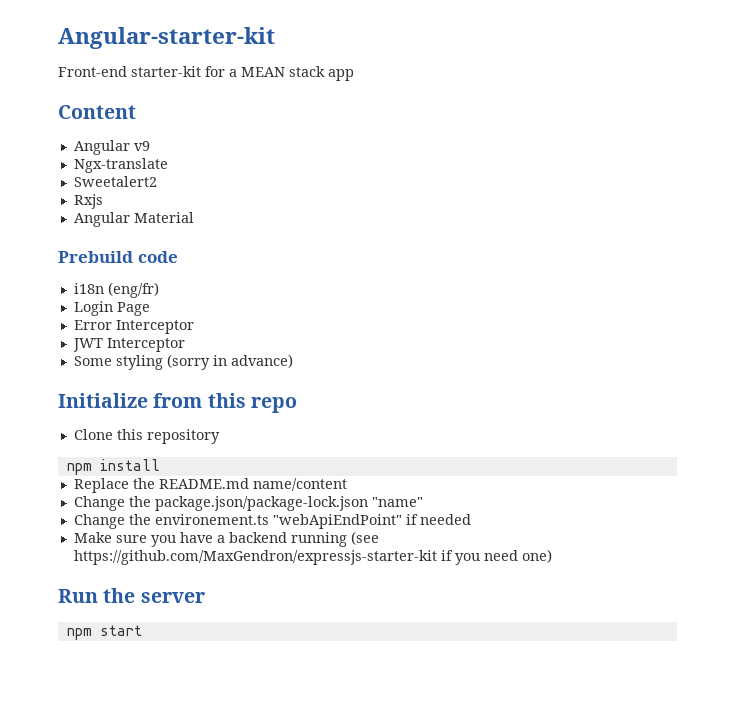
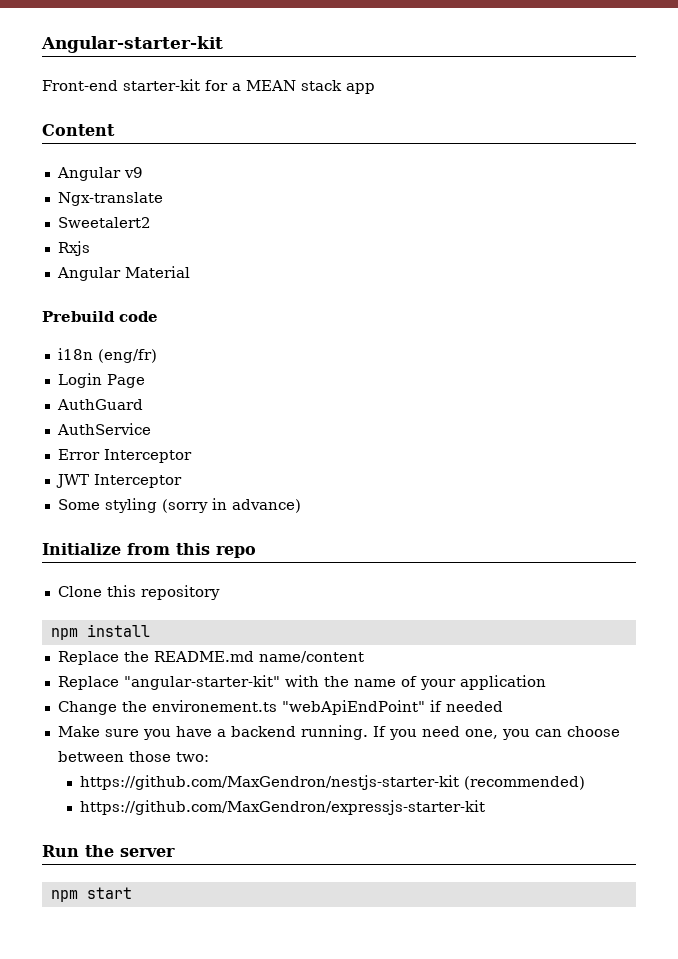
(150, 309) none -> [56,399,143,410] [56,423,151,435] // AuthGuard // AuthService
[73,496,423,511] Change the package.json/package-lock.json "name" -> [57,675,546,690] Replace "angular-starter-kit" with the name of your application
[290,531,379,547] [73,549,552,565] running (see https://github.com/MaxGendron/expressjs-starter-kit if you need one) -> [300,725,620,740] [57,751,209,762] [79,775,585,790] [79,800,485,815] running. If you need one, you can choose between those two: // https://github.com/MaxGendron/nestjs-starter-kit (recommended) // https://github.com/MaxGendron/expressjs-starter-kit

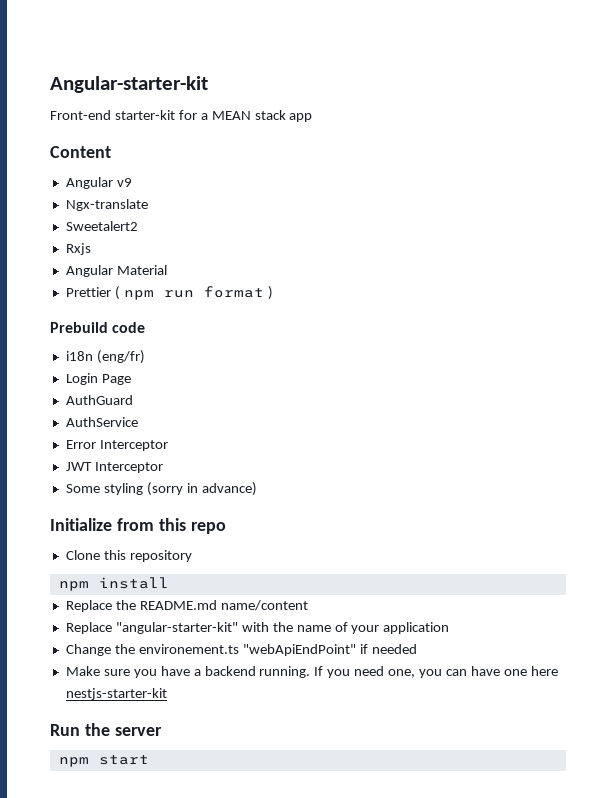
(190, 272) none -> [65,286,273,300] // Prettier ( npm run format )
[566,726,620,737] [57,751,209,762] [79,775,585,790] [79,800,485,815] choose between those two: // https://github.com/MaxGendron/nestjs-starter-kit (recommended) // https://github.com/MaxGendron/expressjs-starter-kit -> [470,666,558,676] [65,688,167,700] have one here nestjs-starter-kit

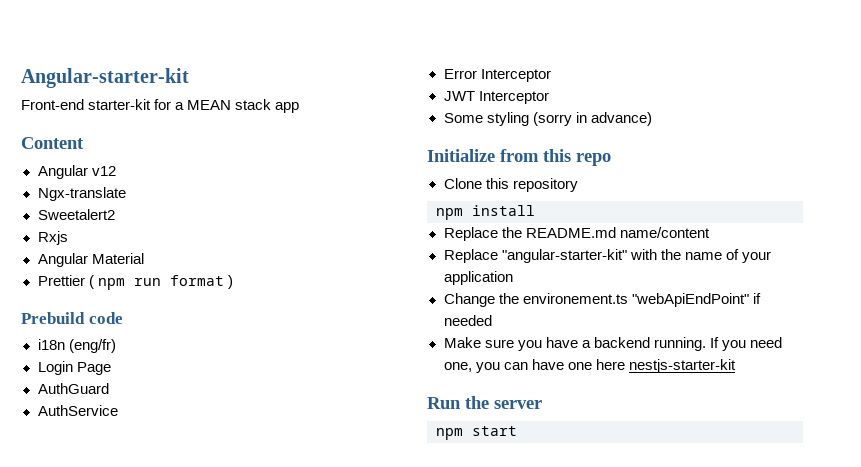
[116,178,132,187] v9 -> [91,166,116,176] v12

